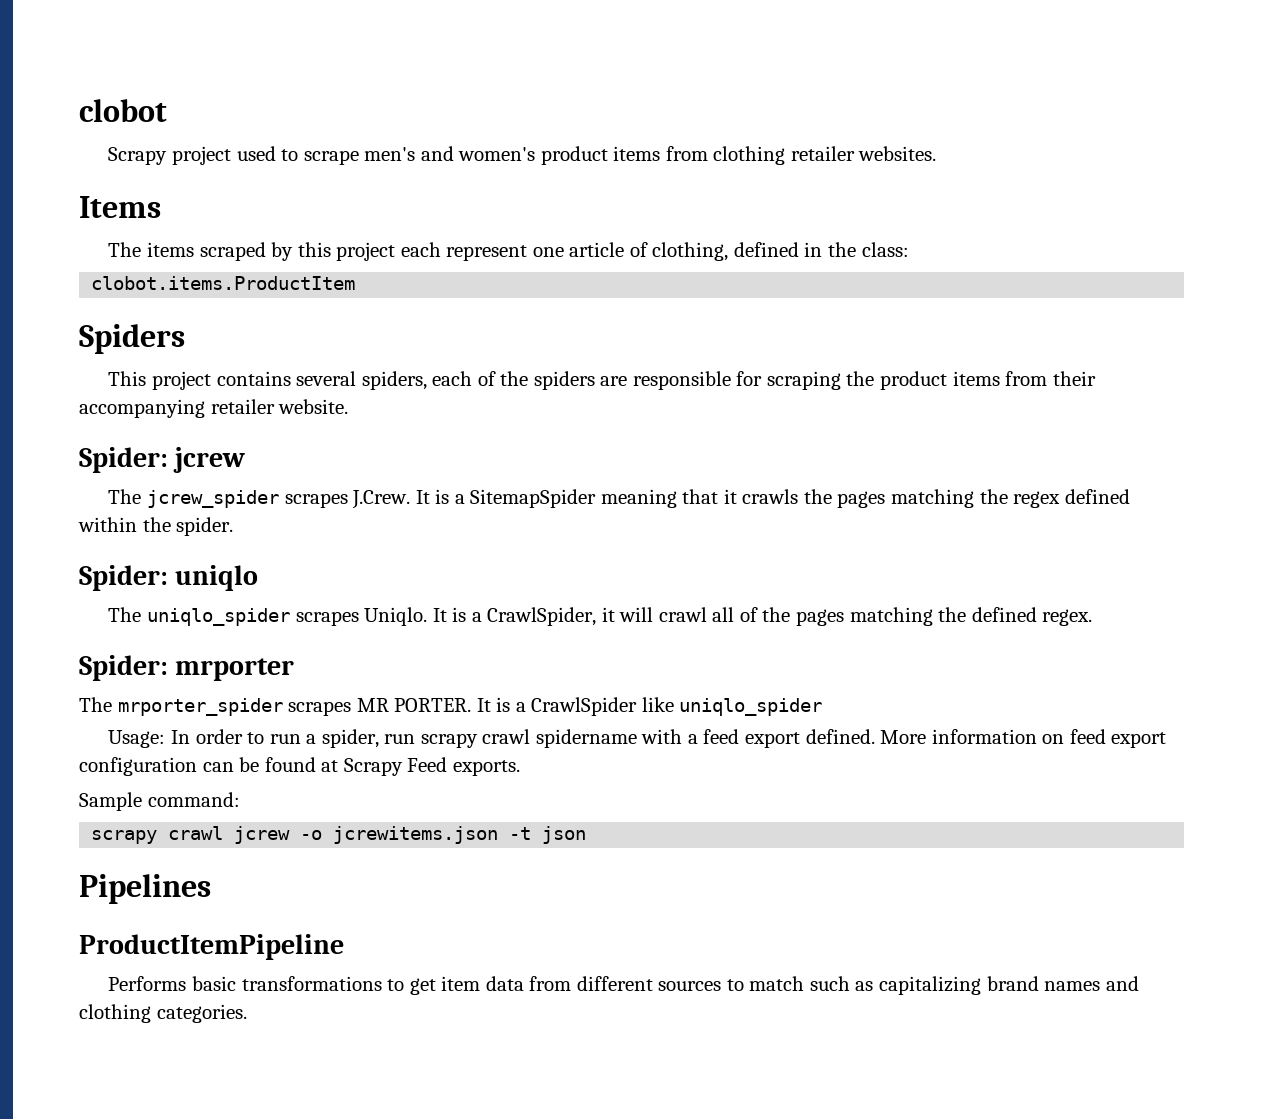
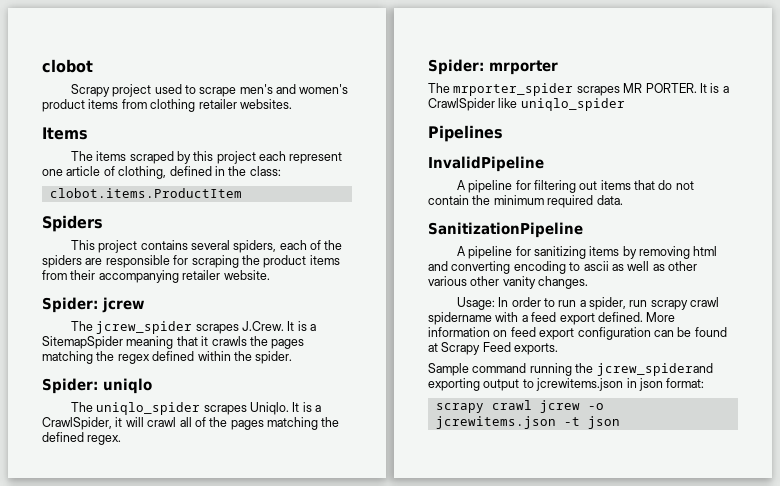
(823, 707) none -> [428,125,503,142] [428,156,544,172] [456,180,694,193] [428,195,623,208] [428,222,583,238] [456,246,718,259] [428,261,697,274] [428,276,589,289] // Pipelines // InvalidPipeline // A pipeline for filtering out items that do not contain the minimum required data. // SanitizationPipeline // A pipeline for sanitizing items by removing html and converting encoding to ascii as well as other various other vanity changes.
[147,792,240,807] command: -> [472,363,713,376] [428,378,705,391] command running the jcrew_spiderand exporting output to jcrewitems.json in json format:
[79,874,211,904] [79,934,344,960] [108,976,1139,995] [79,1004,247,1023] // Pipelines // ProductItemPipeline // Performs basic transformations to get item data from different sources to match such as capitalizing brand names and clothing categories. -> (620, 422) none

